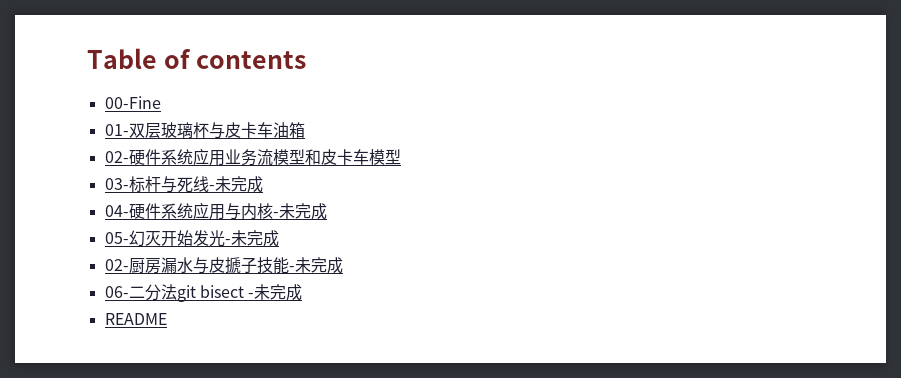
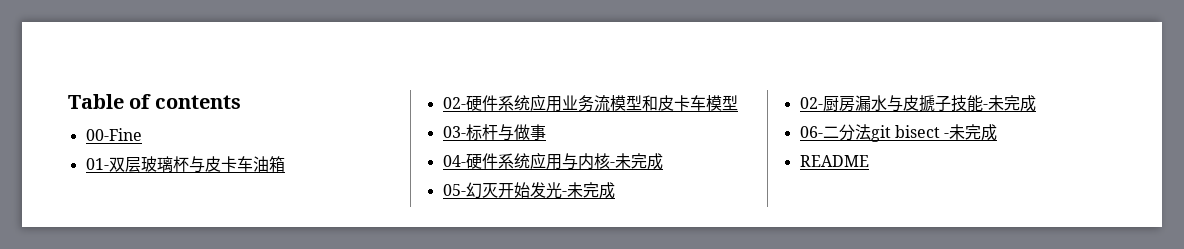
[176,176,263,193] 死线-未完成 -> [513,124,546,140] 做事

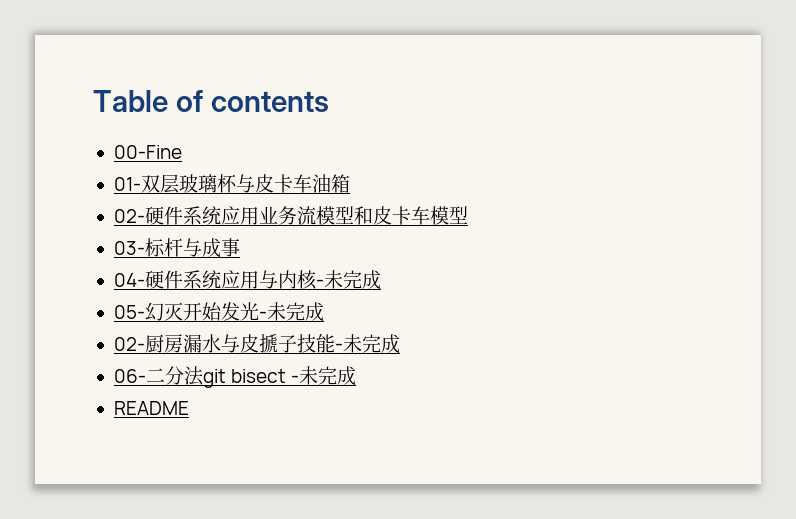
[513,124,530,140] 做 -> [201,238,221,258] 成

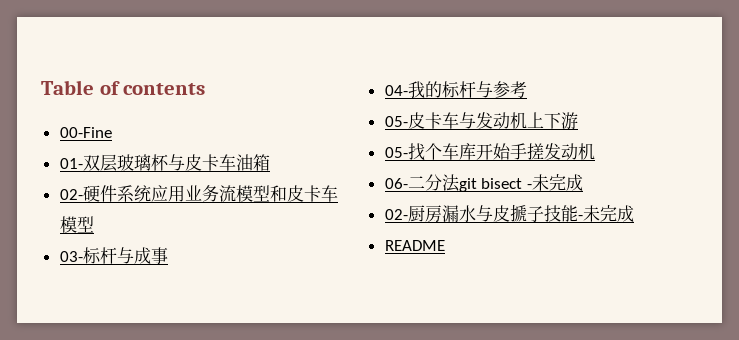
[144,270,381,290] [113,302,259,321] 硬件系统应用与内核-未完成 // 05-幻灭开始发光 -> [407,81,527,98] [384,112,578,130] [384,143,595,161] [384,174,523,192] 我的标杆与参考 // 05-皮卡车与发动机上下游 // 05-找个车库开始手搓发动机 // 06-二分法git bisect
[113,366,357,388] // 06-二分法git bisect -未完成 -> (634, 213) none

